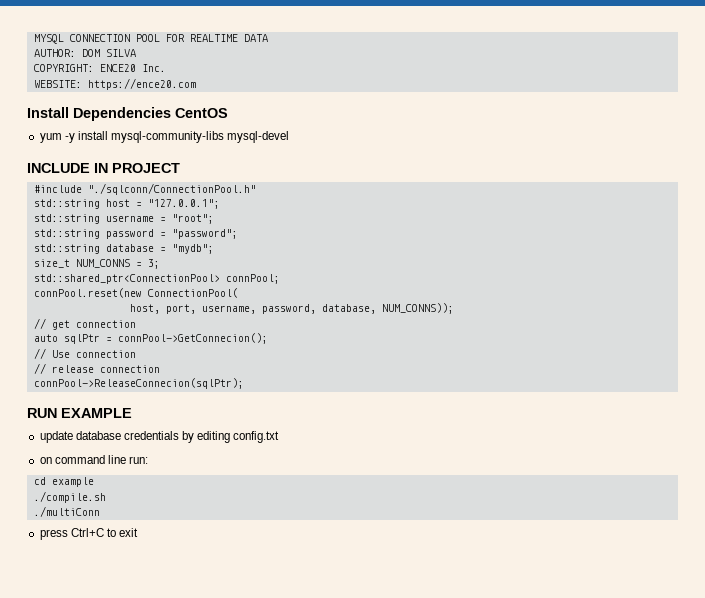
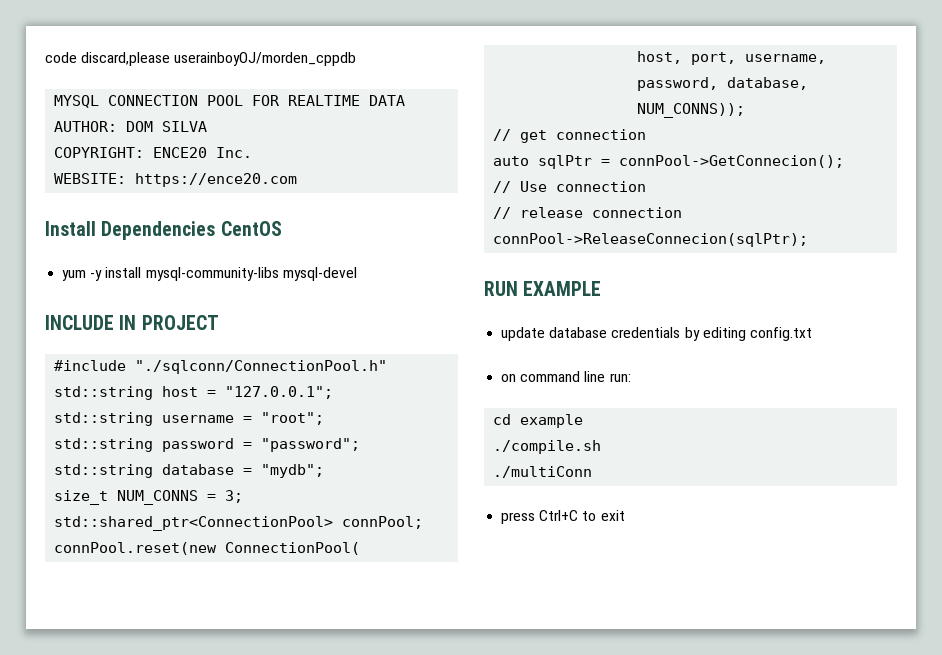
(33, 39) none -> [45,52,357,66] code discard,please userainboyOJ/morden_cppdb //

